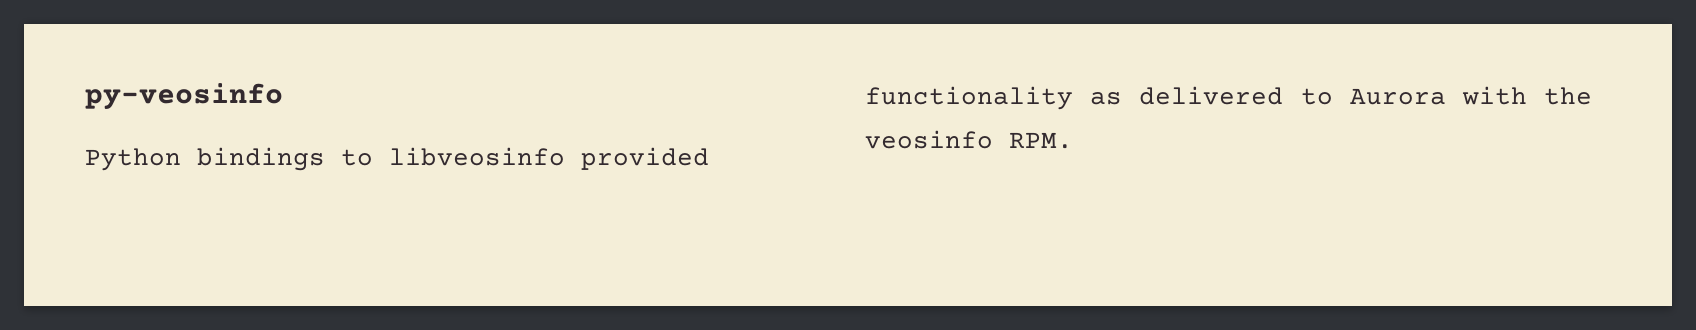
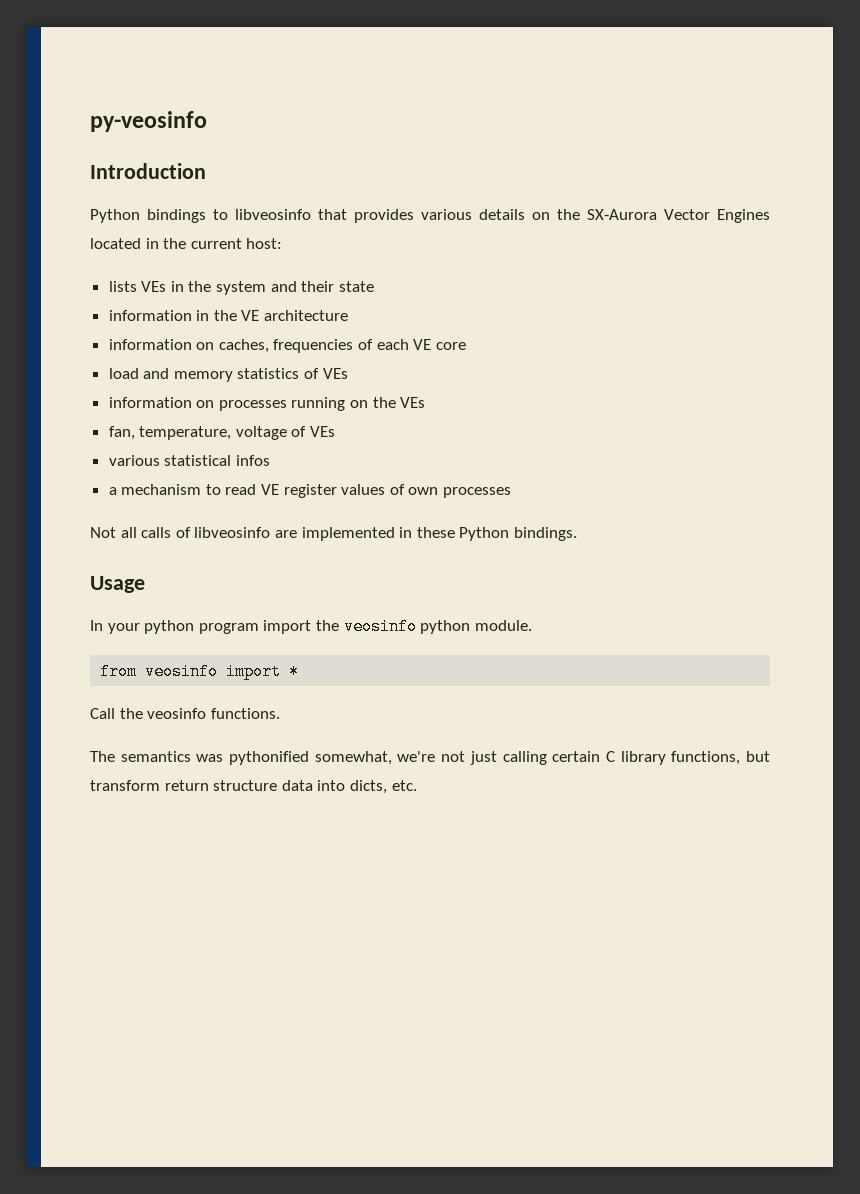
(283, 96) none -> [90,163,206,179] // Introduction
[581,147,709,170] [865,86,1592,110] [865,130,1073,149] provided functionality as delivered to Aurora with the veosinfo RPM. -> [318,209,770,223] [90,238,283,249] [108,281,374,295] [108,310,349,321] [108,339,466,353] [108,368,348,382] [108,397,426,411] [108,426,336,440] [108,455,270,466] [108,484,512,498] [90,527,577,541] [90,576,145,593] [90,618,532,635] [100,663,300,680] [90,708,280,719] [90,751,770,765] [90,780,417,794] that provides various details on the SX-Aurora Vector Engines located in the current host: // lists VEs in the system and their state // information in the VE architecture // information on caches, frequencies of each VE core // load and memory statistics of VEs // information on processes running on the VEs // fan, temperature, voltage of VEs // various statistical infos // a mechanism to read VE register values of own processes // Not all calls of libveosinfo are implemented in these Python bindings. // Usage // In your python program import the veosinfo python module. // from veosinfo import * // Call the veosinfo functions. // The semantics was pythonified somewhat, we're not just calling certain C library functions, but transform return structure data into dicts, etc.

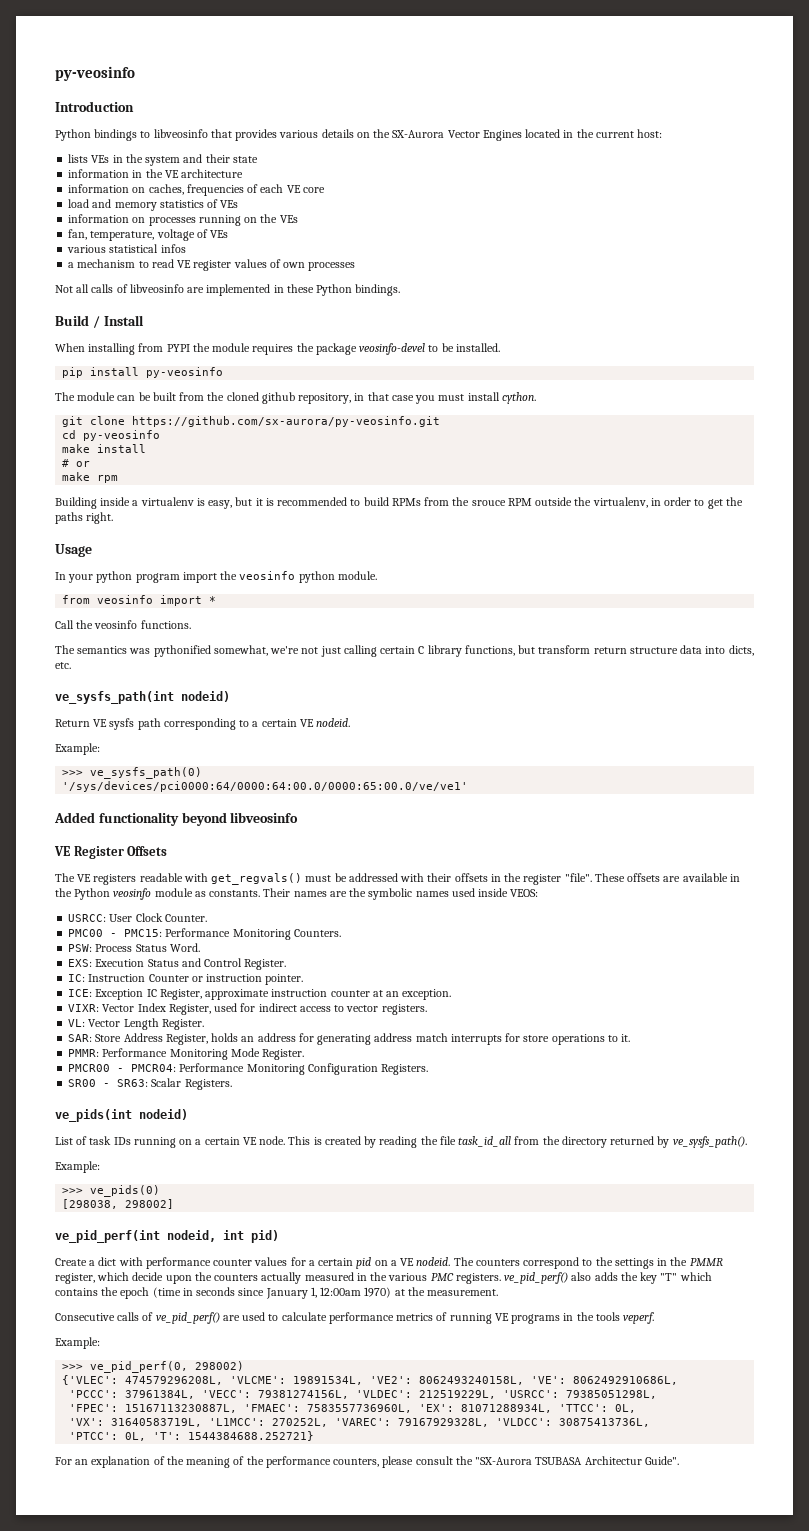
(577, 534) none -> [55,315,144,328] [55,343,500,355] [62,367,224,378] [55,392,536,404] [62,416,441,427] [62,430,161,441] [62,444,147,453] [62,459,91,467] [62,472,119,483] [55,497,743,509] [55,512,114,524] // Build / Install // When installing from PYPI the module requires the package veosinfo-devel to be installed. // pip install py-veosinfo // The module can be built from the cloned github repository, in that case you must install cython. // git clone https://github.com/sx-aurora/py-veosinfo.git // cd py-veosinfo // make install // # or // make rpm // Building inside a virtualenv is easy, but it is recommended to build RPMs from the srouce RPM outside the virtualenv, in order to get the paths right.
(417, 785) none -> [55,691,230,704] [55,718,351,730] [55,743,100,755] [62,767,203,779] [62,781,469,792] [54,812,299,826] [54,846,168,859] [55,873,740,885] [55,888,539,900] [68,913,207,922] [68,928,341,940] [68,943,200,952] [68,958,287,970] [68,974,304,985] [68,989,452,1000] [68,1003,427,1015] [68,1018,204,1030] [68,1033,631,1045] [68,1048,305,1060] [68,1063,429,1075] [68,1078,232,1090] [55,1109,188,1122] [55,1136,747,1148] [55,1161,100,1173] [62,1185,161,1197] [62,1199,175,1209] [55,1230,279,1243] [55,1257,723,1269] [55,1272,712,1284] [55,1287,499,1299] [55,1312,655,1324] [55,1337,100,1349] [62,1361,245,1373] [62,1375,679,1385] [69,1390,658,1399] [69,1404,637,1413] [69,1418,651,1427] [69,1431,315,1441] [55,1456,679,1468] // ve_sysfs_path(int nodeid) // Return VE sysfs path corresponding to a certain VE nodeid. // Example: // >>> ve_sysfs_path(0) // '/sys/devices/pci0000:64/0000:64:00.0/0000:65:00.0/ve/ve1' // Added functionality beyond libveosinfo // VE Register Offsets // The VE registers readable with get_regvals() must be addressed with their offsets in the register "file". These offsets are available in the Python veosinfo module as constants. Their names are the symbolic names used inside VEOS: // USRCC: User Clock Counter. // PMC00 - PMC15: Performance Monitoring Counters. // PSW: Process Status Word. // EXS: Execution Status and Control Register. // IC: Instruction Counter or instruction pointer. // ICE: Exception IC Register, approximate instruction counter at an exception. // VIXR: Vector Index Register, used for indirect access to vector registers. // VL: Vector Length Register. // SAR: Store Address Register, holds an address for generating address match interrupts for store operations to it. // PMMR: Performance Monitoring Mode Register. // PMCR00 - PMCR04: Performance Monitoring Configuration Registers. // SR00 - SR63: Scalar Registers. // ve_pids(int nodeid) // List of task IDs running on a certain VE node. This is created by reading the file task_id_all from the directory returned by ve_sysfs_path(). // Example: // >>> ve_pids(0) // [298038, 298002] // ve_pid_perf(int nodeid, int pid) // Create a dict with performance counter values for a certain pid on a VE nodeid. The counters correspond to the settings in the PMMR register, which decide upon the counters actually measured in the various PMC registers. ve_pid_perf() also adds the key "T" which contains the epoch (time in seconds since January 1, 12:00am 1970) at the measurement. // Consecutive calls of ve_pid_perf() are used to calculate performance metrics of running VE programs in the tools veperf. // Example: // >>> ve_pid_perf(0, 298002) // {'VLEC': 474579296208L, 'VLCME': 19891534L, 'VE2': 8062493240158L, 'VE': 8062492910686L, // 'PCCC': 37961384L, 'VECC': 79381274156L, 'VLDEC': 212519229L, 'USRCC': 79385051298L, // 'FPEC': 15167113230887L, 'FMAEC': 7583557736960L, 'EX': 81071288934L, 'TTCC': 0L, // 'VX': 31640583719L, 'L1MCC': 270252L, 'VAREC': 79167929328L, 'VLDCC': 30875413736L, // 'PTCC': 0L, 'T': 1544384688.252721} // For an explanation of the meaning of the performance counters, please consult the "SX-Aurora TSUBASA Architectur Guide".

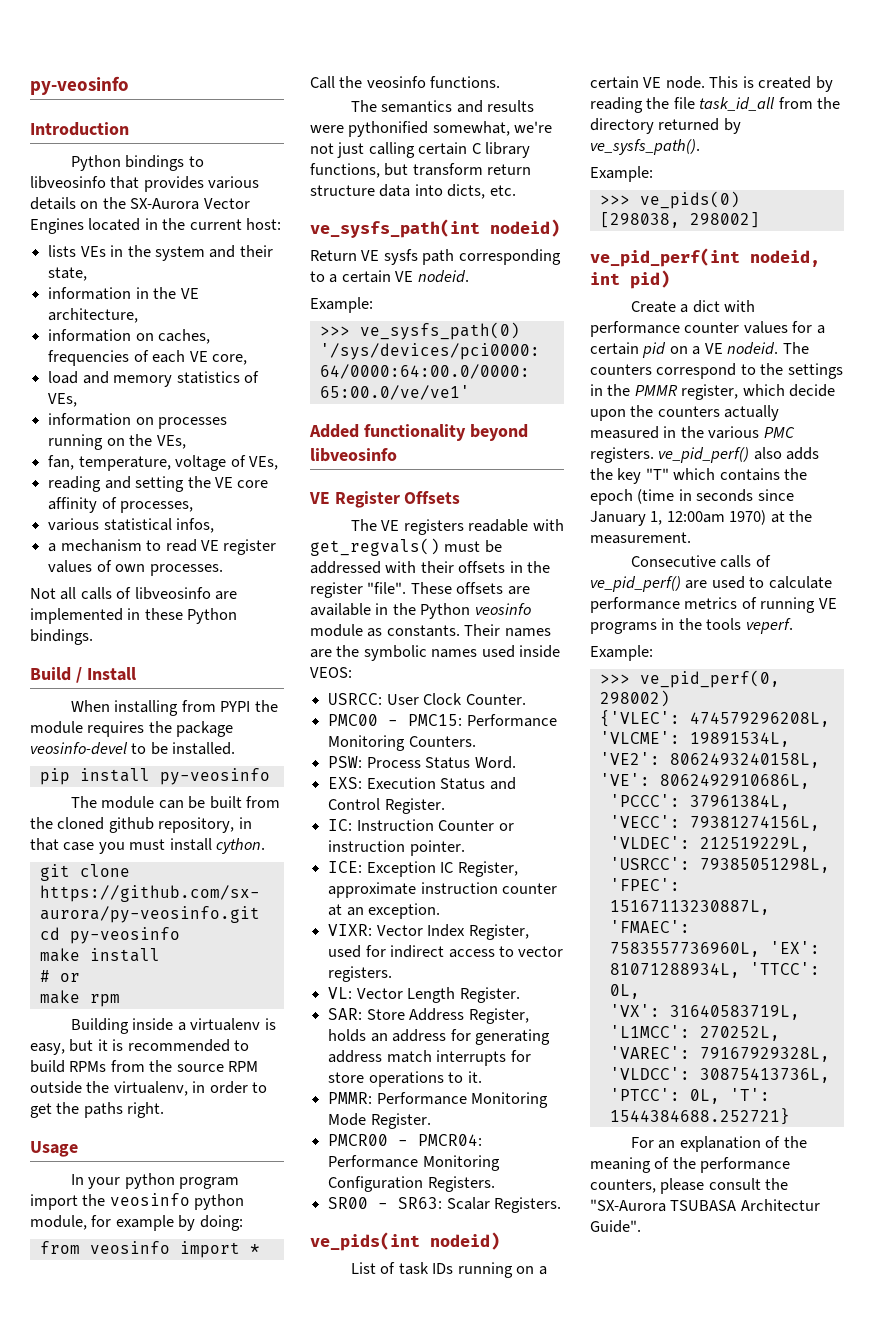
[232,156,258,163] state -> [48,267,88,281] state,
[181,169,244,178] architecture -> [48,308,139,323] architecture,
[302,187,325,193] core -> [211,354,247,365] core,
[220,200,239,208] VEs -> [48,393,78,407] VEs,
[279,215,298,223] VEs -> [156,435,186,449] VEs,
[210,230,229,238] VEs -> [248,456,278,470] [48,476,269,492] [48,497,194,513] VEs, // reading and setting the VE core affinity of processes,
[160,244,186,253] infos -> [176,518,215,533] infos,
[308,262,356,271] processes -> [149,564,223,576] processes.
[471,500,506,506] srouce -> [176,1064,224,1072] source
[337,571,377,580] module. -> [30,1215,243,1231] module, for example by doing:
[129,648,151,654] was -> [456,100,535,113] [310,125,344,133] and results were

